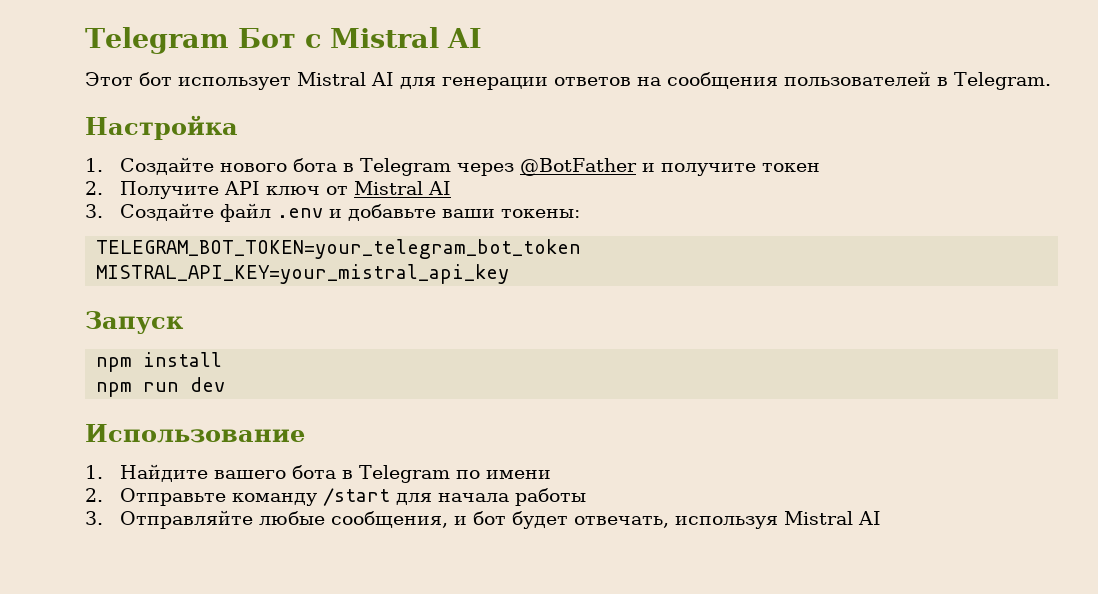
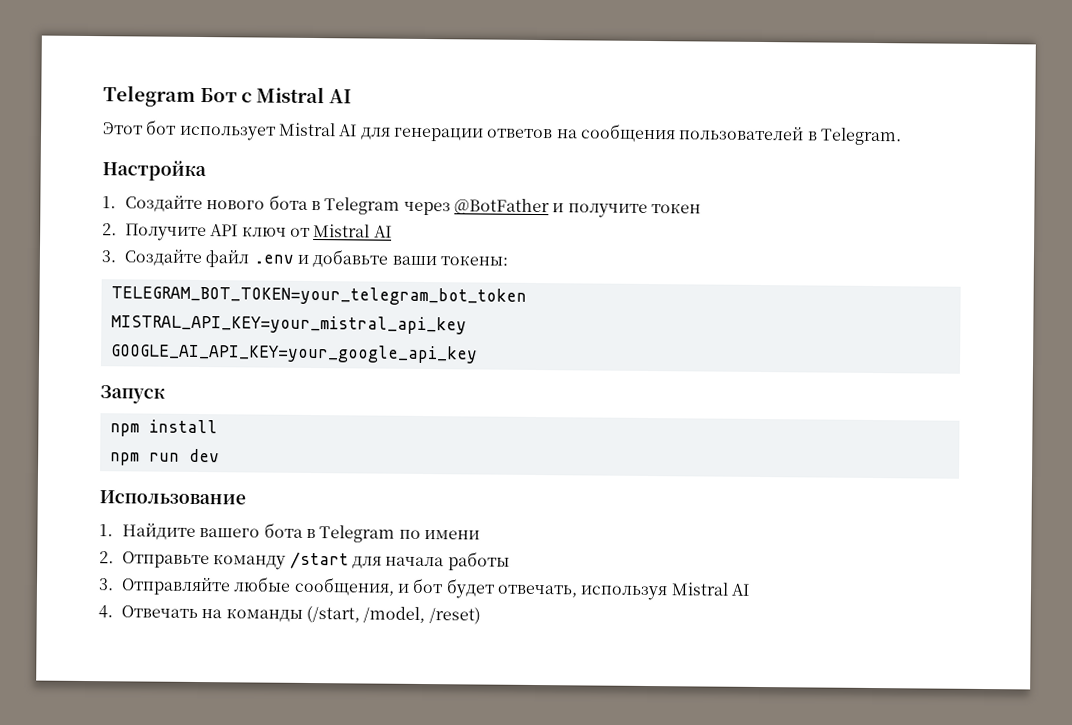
(510, 274) none -> [110,343,478,364] // GOOGLE_AI_API_KEY=your_google_api_key
(882, 518) none -> [98,605,481,625] // 4. Отвечать на команды (/start, /model, /reset)

